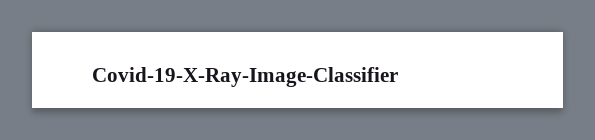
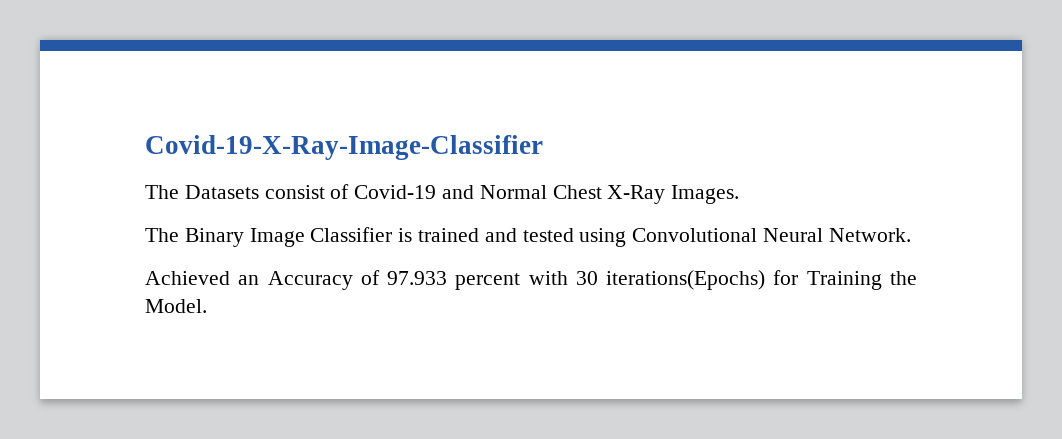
(398, 77) none -> [145,184,740,204] [145,227,911,247] [145,270,917,290] [145,299,207,313] // The Datasets consist of Covid-19 and Normal Chest X-Ray Images. // The Binary Image Classifier is trained and tested using Convolutional Neural Network. // Achieved an Accuracy of 97.933 percent with 30 iterations(Epochs) for Training the Model.

